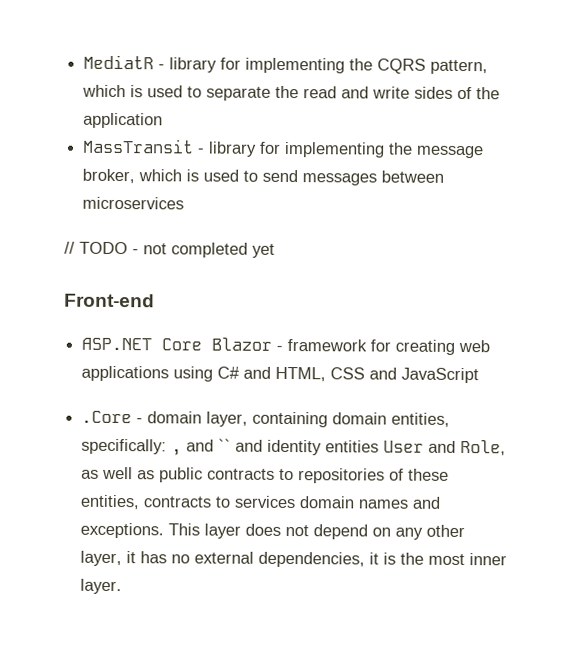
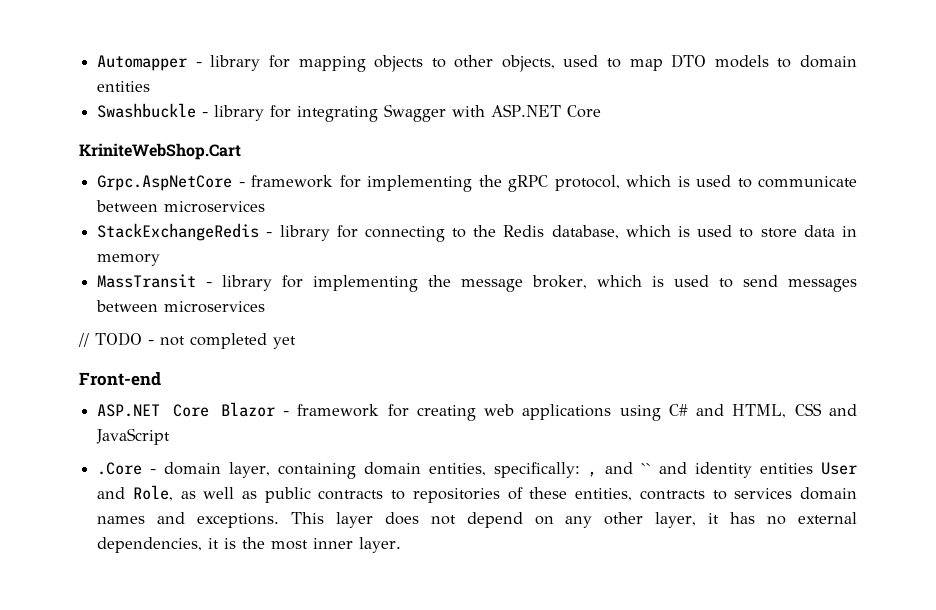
[83,54,489,75] [82,84,501,101] [83,112,164,129] MediatR - library for implementing the CQRS pattern, which is used to separate the read and write sides of the application -> [97,54,857,72] [97,81,151,92] [97,103,602,122] [79,143,241,160] [97,175,857,192] [96,200,266,213] [97,223,858,242] [97,254,161,266] Automapper - library for mapping objects to other objects, used to map DTO models to domain entities // Swashbuckle - library for integrating Swagger with ASP.NET Core // KriniteWebShop.Cart // Grpc.AspNetCore - framework for implementing the gRPC protocol, which is used to communicate between microservices // StackExchangeRedis - library for connecting to the Redis database, which is used to store data in memory

